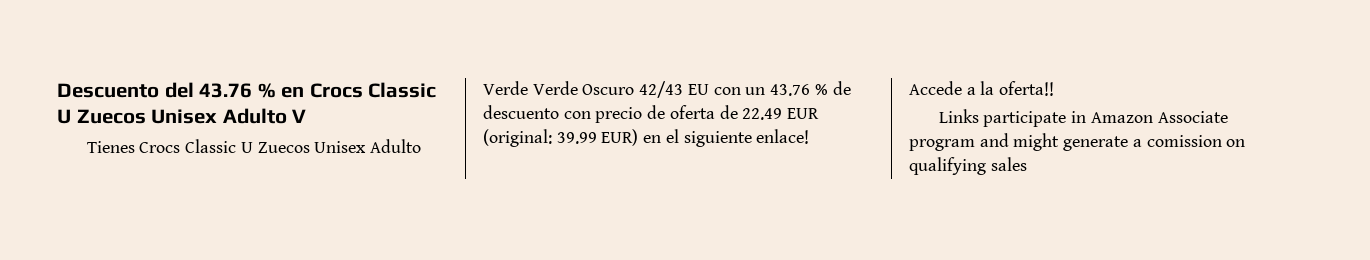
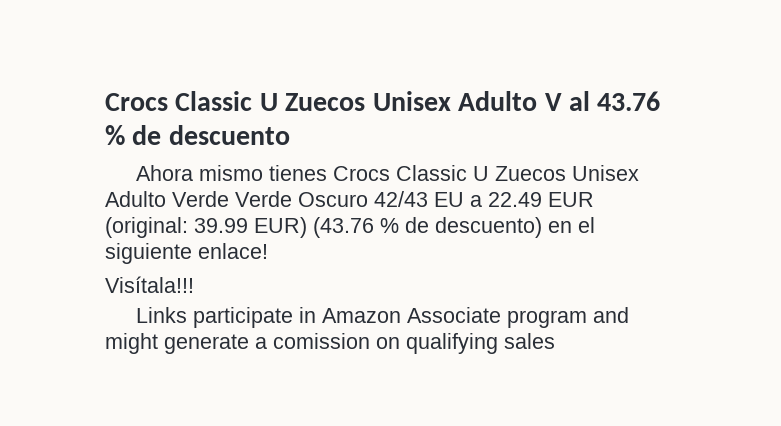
[57,82,305,98] Descuento del 43.76 % en -> (105, 102) none
[86,141,135,153] // Tienes -> [568,91,661,111] [105,125,290,145] [136,165,328,181] al 43.76 % de descuento // Ahora mismo tienes
[713,81,851,96] [483,105,738,123] con un 43.76 % de descuento con precio de oferta de -> [470,195,482,207] a
(639, 137) none -> [313,217,542,238] (43.76 % de descuento)
[909,81,1055,96] Accede a la oferta!! -> [105,276,194,293] Visítala!!!

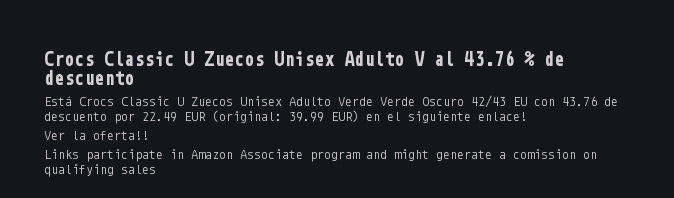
[136,165,328,181] Ahora mismo tienes -> [44,96,72,106] Está
[470,195,482,207] a -> [534,96,618,106] [44,112,135,124] con 43.76 de descuento por
[313,217,542,238] (43.76 % de descuento) -> (359, 116) none
[105,276,194,293] Visítala!!! -> [44,131,149,140] Ver la oferta!!

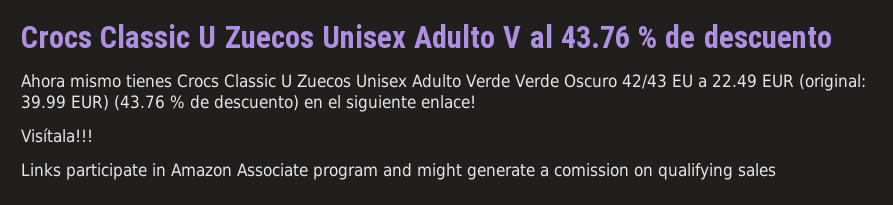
[44,96,72,106] Está -> [21,74,172,88] Ahora mismo tienes
[534,96,618,106] [44,112,135,124] con 43.76 de descuento por -> [697,77,707,88] a
(359, 116) none -> [114,95,299,111] (43.76 % de descuento)
[44,131,149,140] Ver la oferta!! -> [21,128,93,143] Visítala!!!

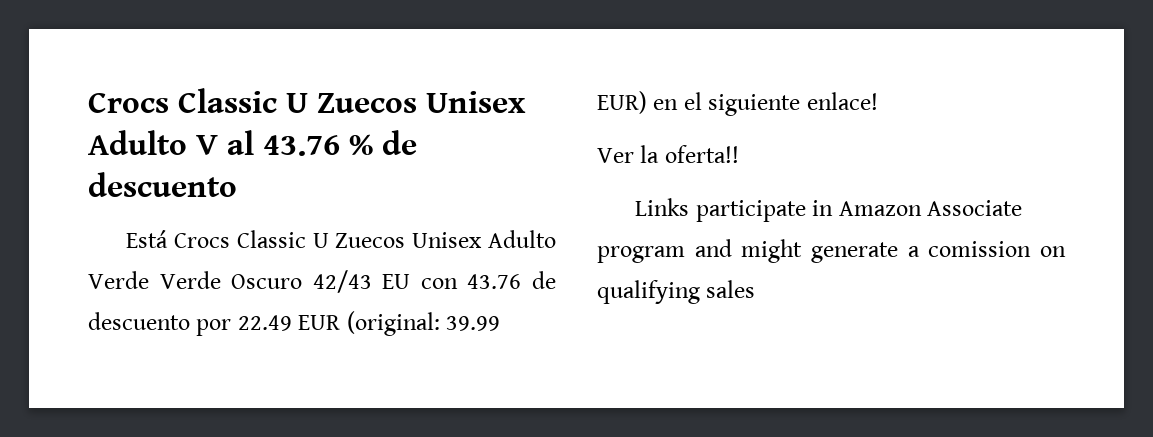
[21,74,172,88] Ahora mismo tienes -> [126,230,169,248] Está
[697,77,707,88] a -> [420,271,556,289] [88,312,232,336] con 43.76 de descuento por
[114,95,299,111] (43.76 % de descuento) -> (647, 102) none
[21,128,93,143] Visítala!!! -> [597,145,739,163] Ver la oferta!!

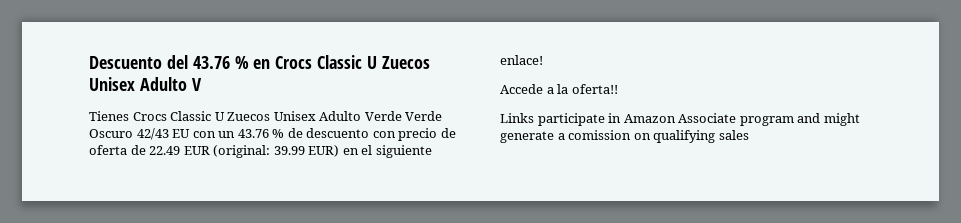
(88, 102) none -> [89,55,271,69] Descuento del 43.76 % en
[227,130,417,156] [88,172,237,197] [126,230,169,248] al 43.76 % de descuento // Está -> [89,111,129,121] // Tienes
[467,271,556,289] [88,312,232,336] 43.76 de descuento por -> [218,128,456,141] [89,145,146,155] un 43.76 % de descuento con precio de oferta de
[597,148,634,163] Ver -> [500,84,554,94] Accede a

